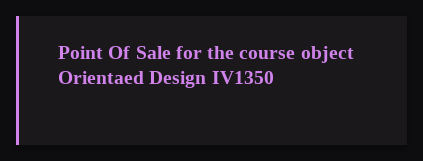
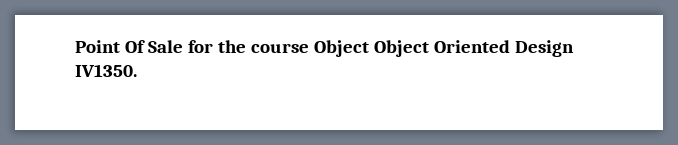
[300,46,354,63] [58,71,274,88] object Orientaed Design IV1350 -> [313,40,574,57] [75,64,137,77] Object Object Oriented Design IV1350.

